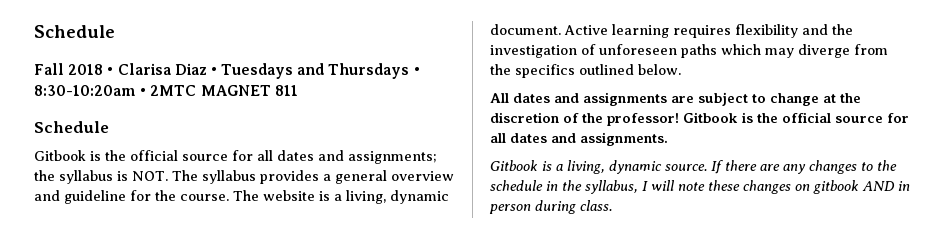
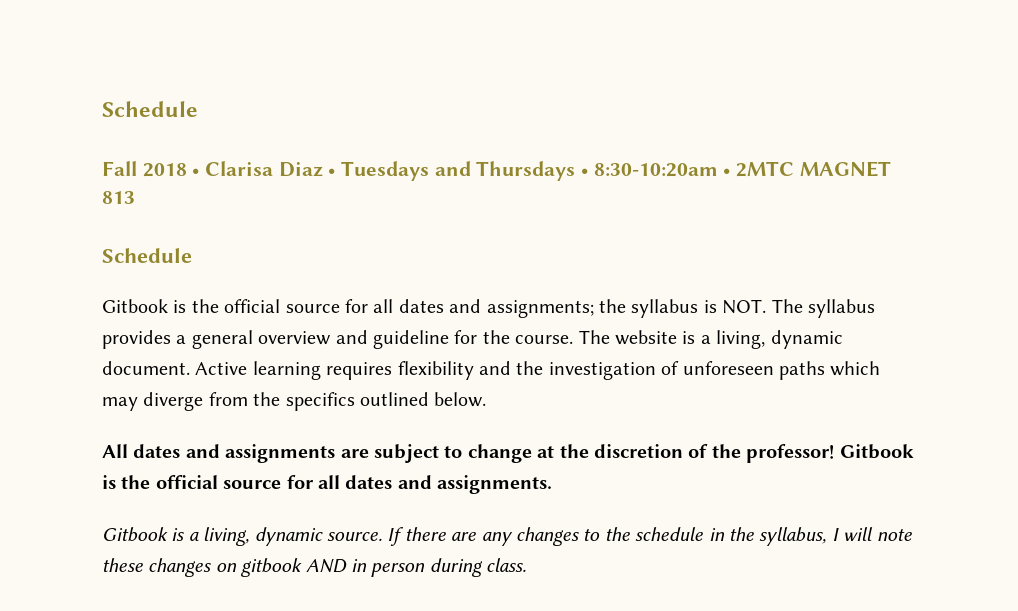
[274,85,298,96] 811 -> [102,191,135,204] 813

